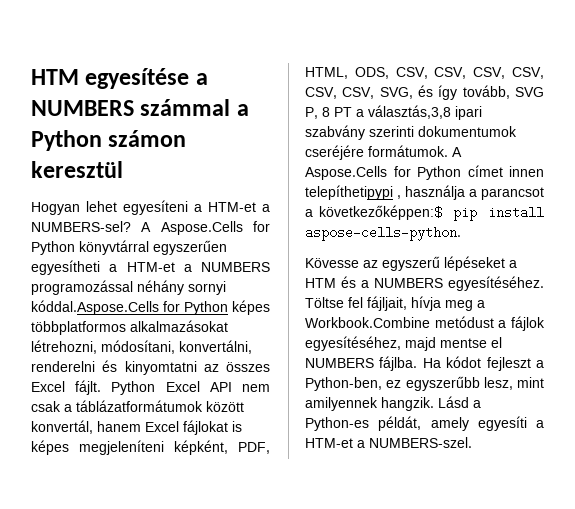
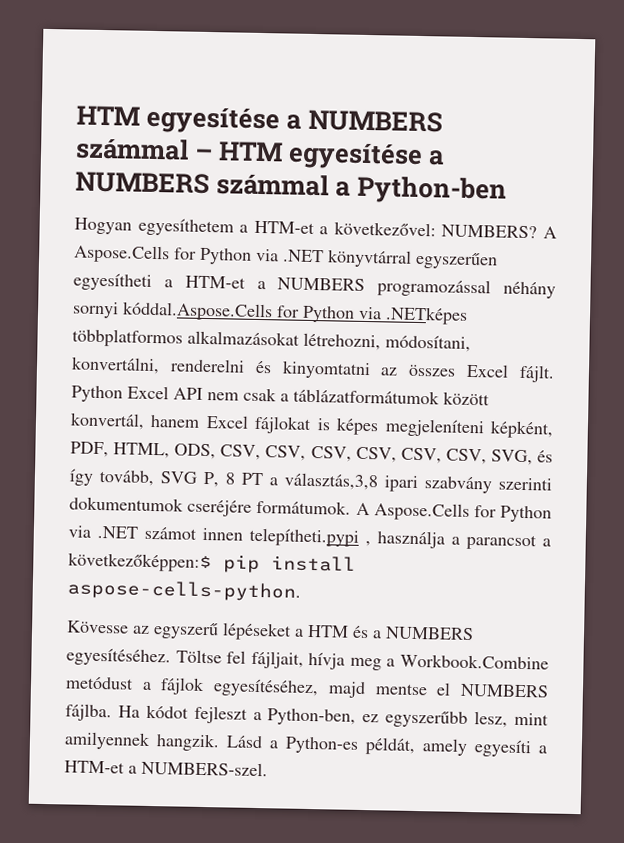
[31,68,208,89] [31,99,249,116] [31,130,187,151] [31,161,123,178] HTM egyesítése a NUMBERS számmal a Python számon keresztül -> [76,105,444,135] [75,137,446,171] [75,171,508,205] HTM egyesítése a NUMBERS számmal – HTM egyesítése a NUMBERS számmal a Python-ben
[86,200,270,215] [31,221,270,235] [31,241,75,255] lehet egyesíteni a HTM-et a NUMBERS-sel? A Aspose.Cells for Python -> [137,217,557,239] [73,244,324,265] egyesíthetem a HTM-et a következővel: NUMBERS? A Aspose.Cells for Python via .NET
[232,300,270,315] képes -> [358,306,468,325] via .NETképes
[467,165,544,177] [305,185,393,200] címet innen telepíthetipypi -> [68,525,359,547] via .NET számot innen telepítheti.pypi

